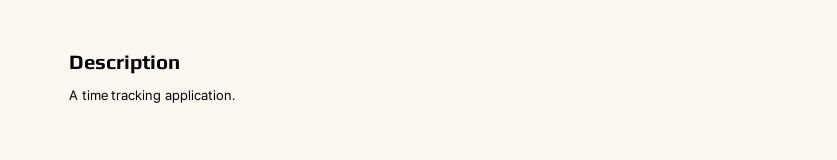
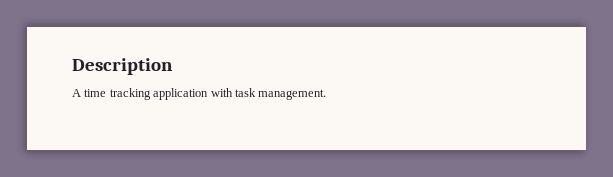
[164,90,235,103] application. -> [153,88,327,100] application with task management.

